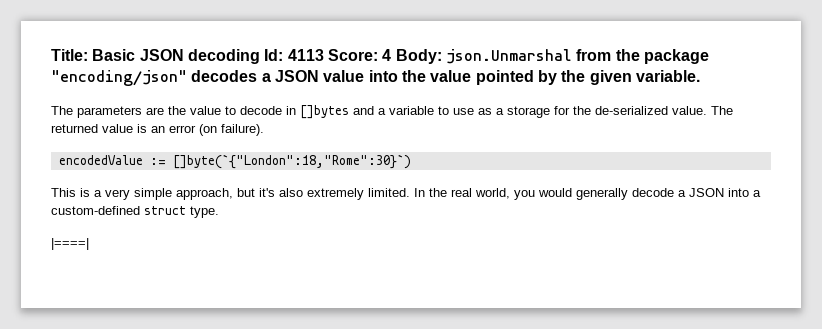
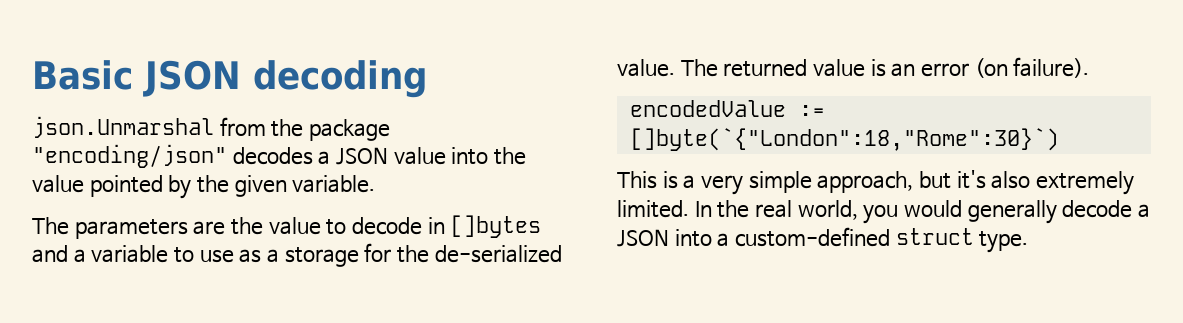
[51,49,88,61] Title: -> (32, 75) none
[264,49,442,64] Id: 4113 Score: 4 Body: -> (427, 79) //
[51,238,89,250] // |====| -> (1029, 242) none

